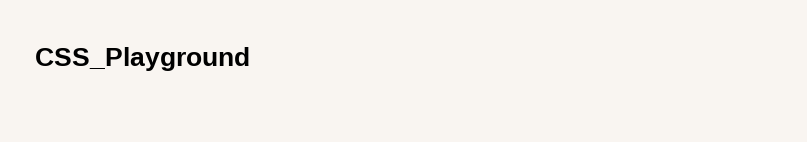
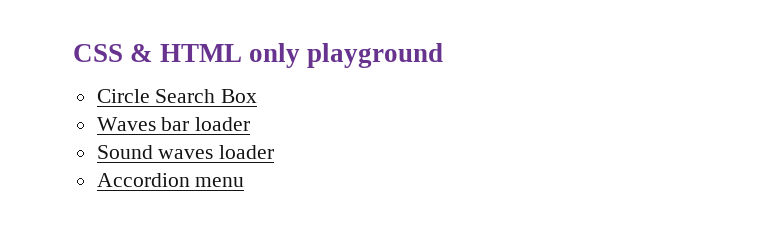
[35,47,250,71] CSS_Playground -> [73,43,444,68] [96,89,258,103] [96,117,251,131] [96,145,275,159] [96,173,245,187] CSS & HTML only playground // Circle Search Box // Waves bar loader // Sound waves loader // Accordion menu

